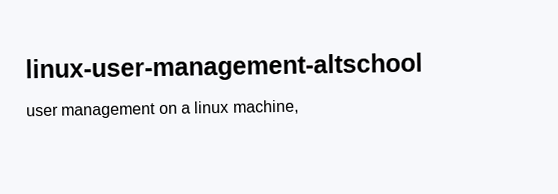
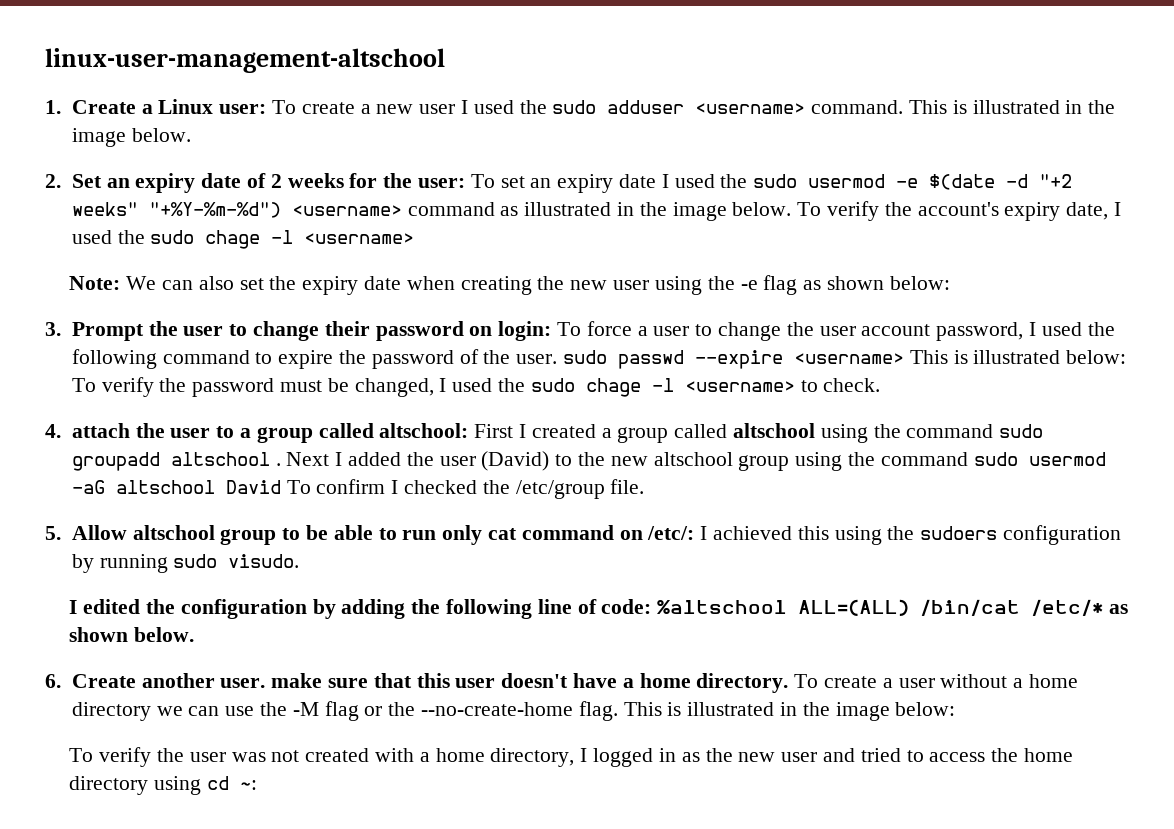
[26,99,299,119] user management on a linux machine, -> [45,99,1116,114] [71,128,191,147] [45,173,1073,193] [71,201,1122,221] [71,230,415,249] [69,275,950,295] [45,321,1115,341] [71,349,1127,369] [71,377,881,397] [45,423,1044,443] [71,451,1106,471] [71,479,645,499] [45,525,1122,545] [71,554,300,573] [69,599,1129,619] [69,627,195,642] [45,673,1079,693] [71,701,956,721] [69,747,1073,767] [69,776,258,795] 1. Create a Linux user: To create a new user I used the sudo adduser <username> command. This is illustrated in the image below. // 2. Set an expiry date of 2 weeks for the user: To set an expiry date I used the sudo usermod -e $(date -d "+2 weeks" "+%Y-%m-%d") <username> command as illustrated in the image below. To verify the account's expiry date, I used the sudo chage -l <username> // Note: We can also set the expiry date when creating the new user using the -e flag as shown below: // 3. Prompt the user to change their password on login: To force a user to change the user account password, I used the following command to expire the password of the user. sudo passwd --expire <username> This is illustrated below: To verify the password must be changed, I used the sudo chage -l <username> to check. // 4. attach the user to a group called altschool: First I created a group called altschool using the command sudo groupadd altschool . Next I added the user (David) to the new altschool group using the command sudo usermod -aG altschool David To confirm I checked the /etc/group file. // 5. Allow altschool group to be able to run only cat command on /etc/: I achieved this using the sudoers configuration by running sudo visudo. // I edited the configuration by adding the following line of code: %altschool ALL=(ALL) /bin/cat /etc/* as shown below. // 6. Create another user. make sure that this user doesn't have a home directory. To create a user without a home directory we can use the -M flag or the --no-create-home flag. This is illustrated in the image below: // To verify the user was not created with a home directory, I logged in as the new user and tried to access the home directory using cd ~:

